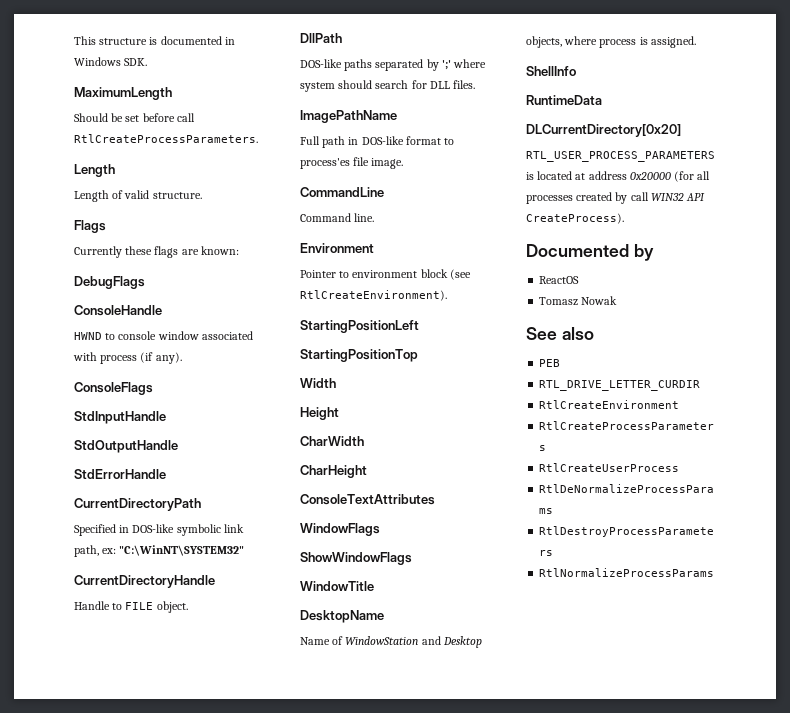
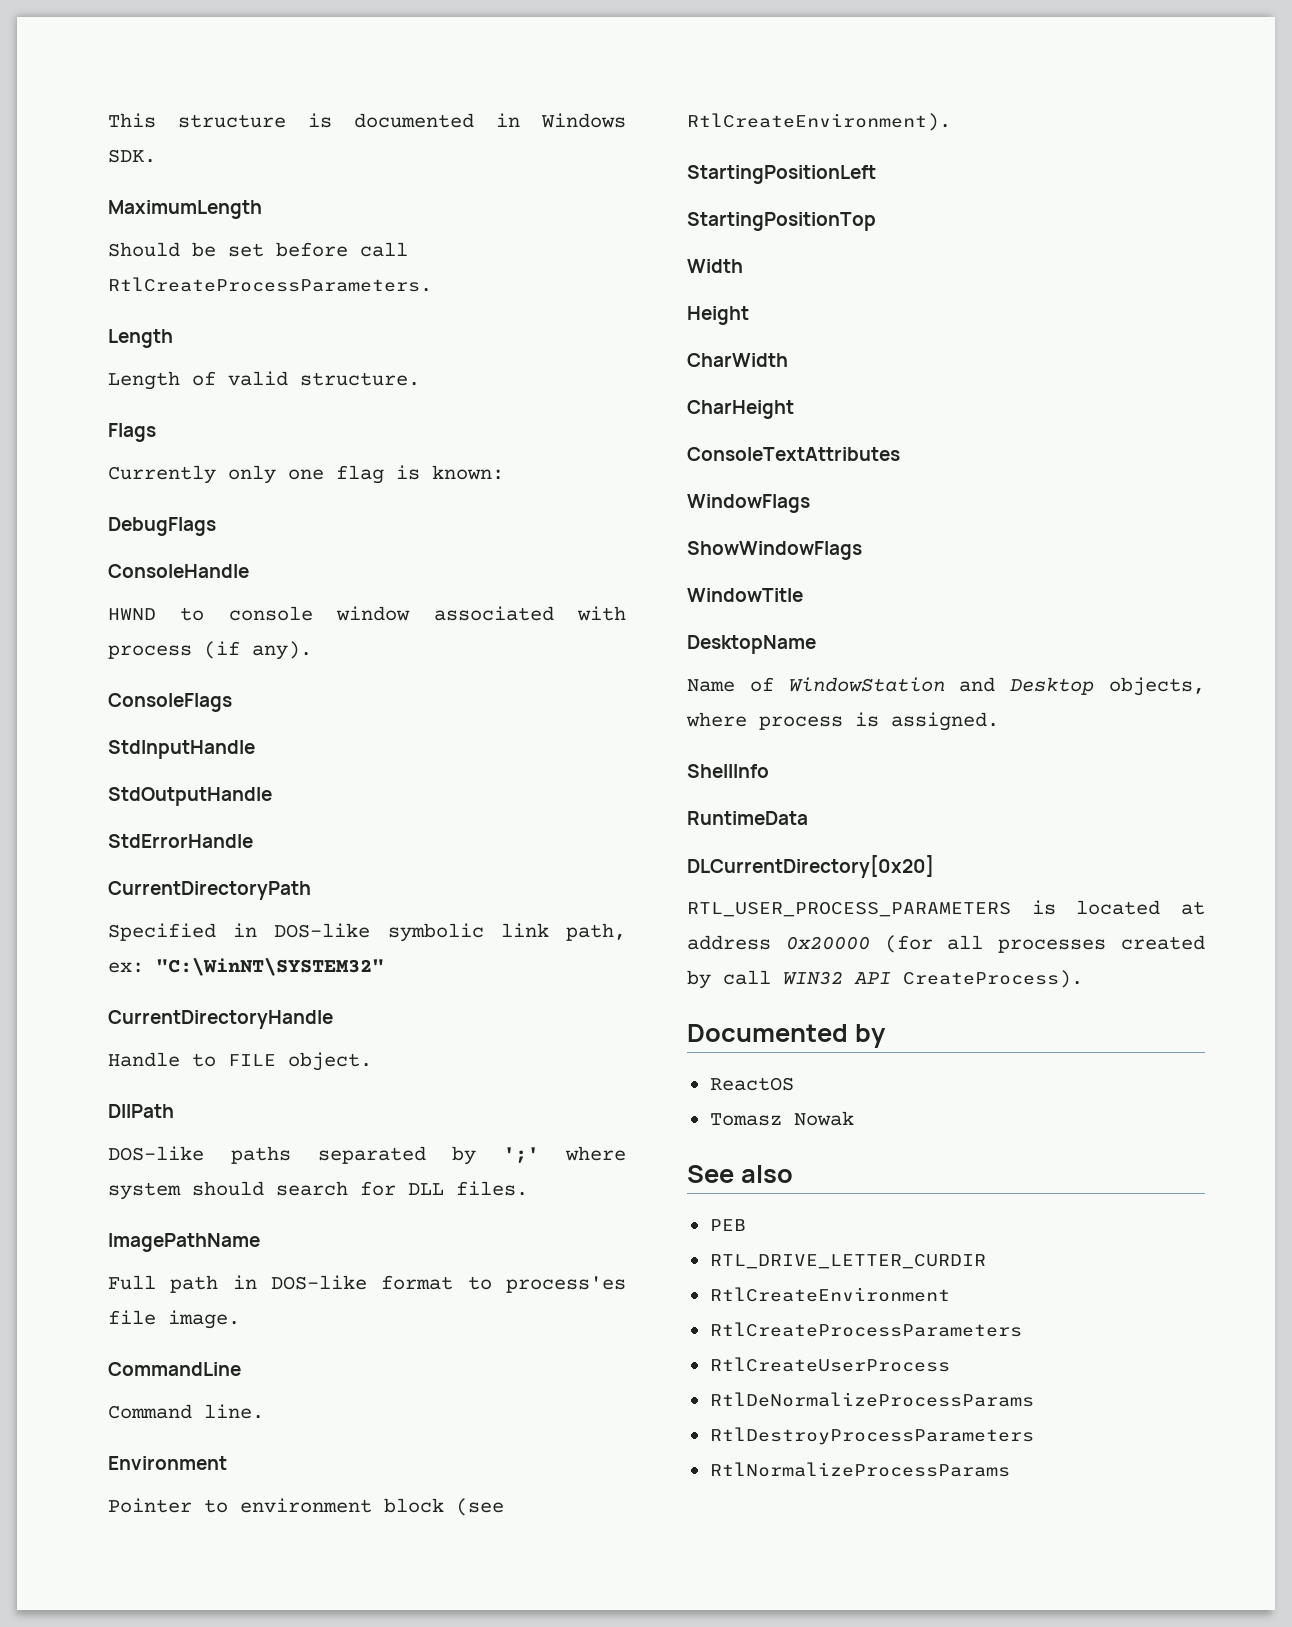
[125,246,199,258] these flags are -> [228,465,420,484] only one flag is

